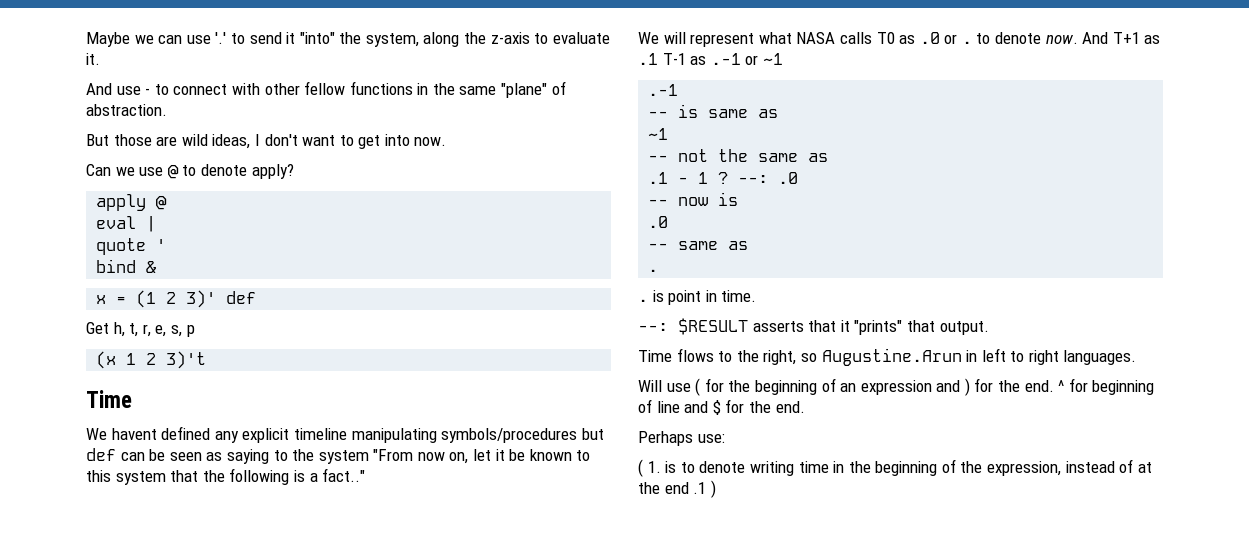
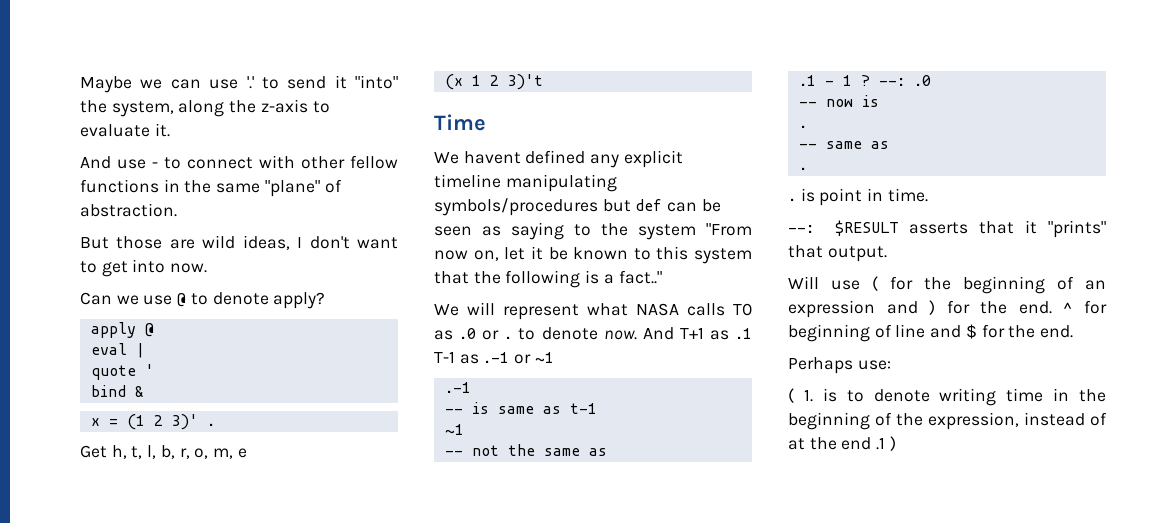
[226,291,257,304] def -> [206,423,215,426] .
[142,324,195,337] r, e, s, p -> [147,445,247,459] l, b, r, o, m, e
(779, 113) none -> [569,403,597,414] t-1
[648,216,669,228] .0 -> [798,125,807,128] .
[638,348,1137,366] // Time flows to the right, so Augustine.Arun in left to right languages. -> (887, 254) none

